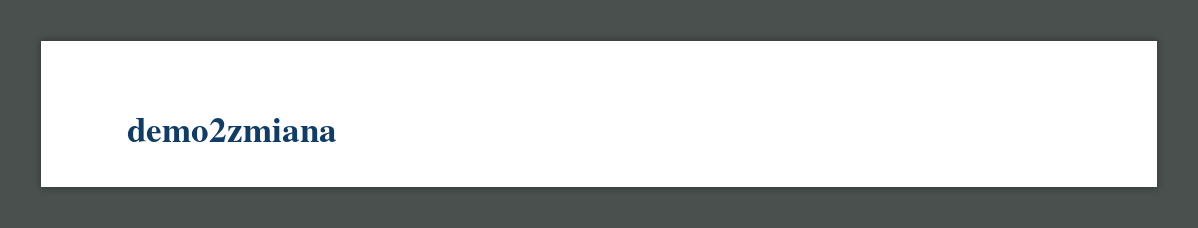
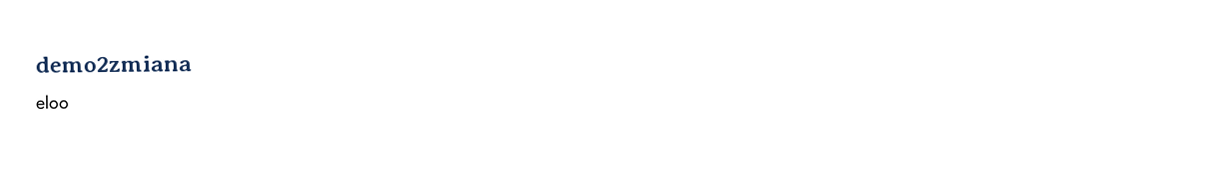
(337, 130) none -> [35,94,70,110] // eloo

